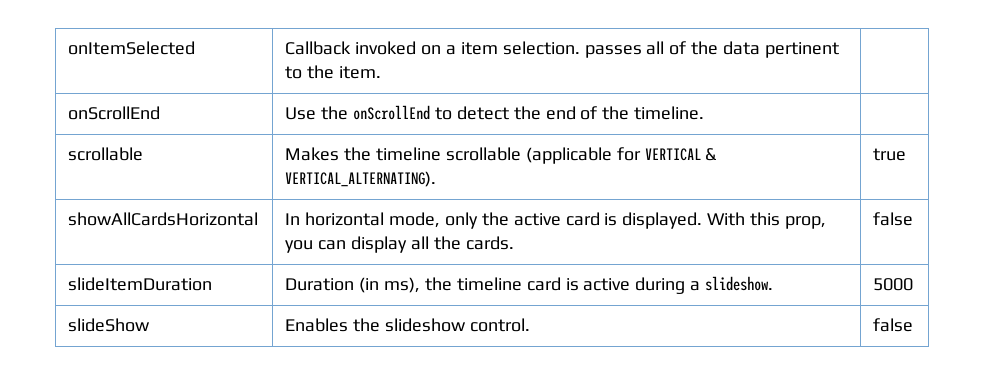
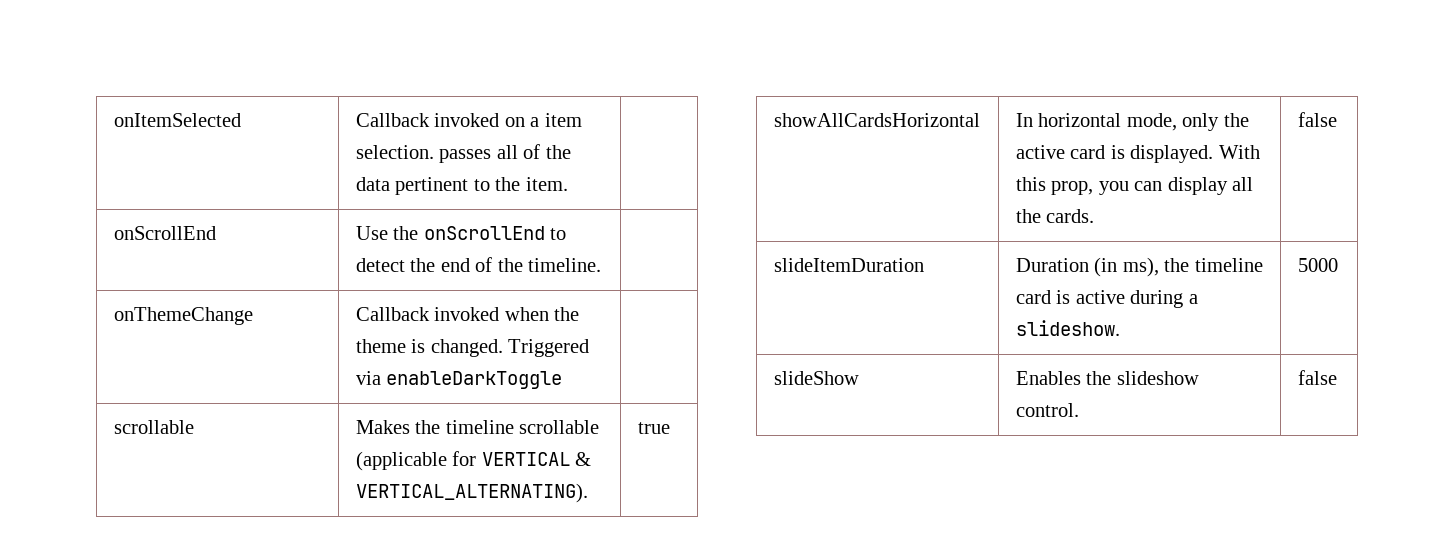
(705, 113) none -> [113,307,253,325] [355,307,580,321] [355,339,590,357] [355,371,563,389] // onThemeChange | Callback invoked when the theme is changed. Triggered via enableDarkToggle |

